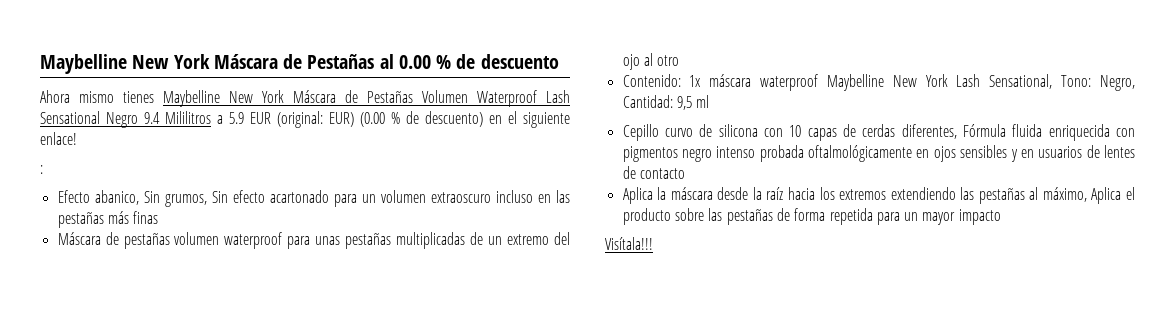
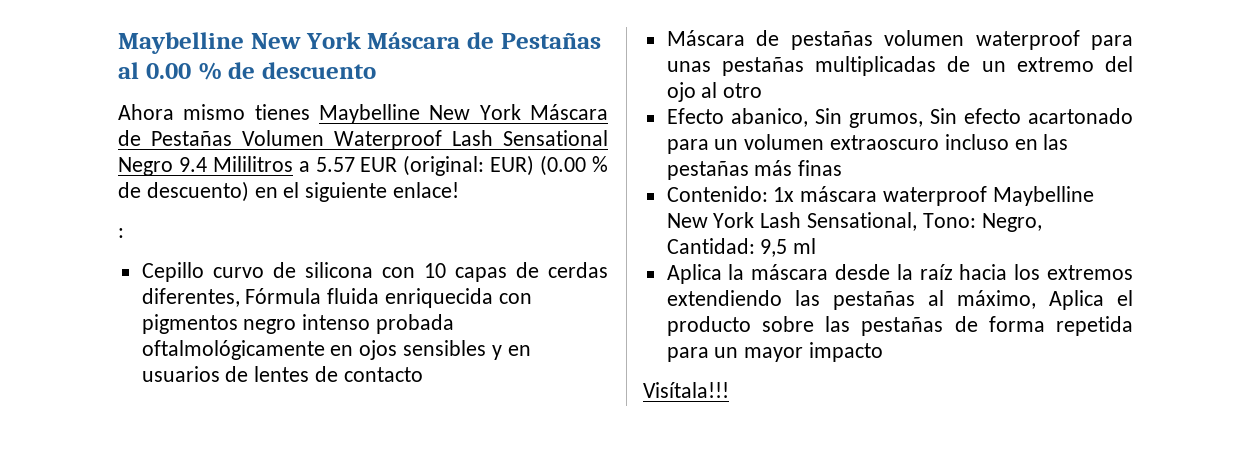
[229,112,244,124] 5.9 -> [315,157,355,172] 5.57
[57,190,571,207] [57,211,159,228] [57,232,570,249] [622,53,680,70] [622,74,1135,91] [622,95,710,110] // Efecto abanico, Sin grumos, Sin efecto acartonado para un volumen extraoscuro incluso en las pestañas más finas // Máscara de pestañas volumen waterproof para unas pestañas multiplicadas de un extremo del ojo al otro // Contenido: 1x máscara waterproof Maybelline New York Lash Sensational, Tono: Negro, Cantidad: 9,5 ml -> (124, 233) none
(685, 173) none -> [666,30,1133,50] [666,56,1133,76] [666,82,763,102] [666,108,1133,128] [666,134,1069,154] [666,160,843,180] [666,186,1094,206] [666,212,1042,232] [666,238,817,257] // Máscara de pestañas volumen waterproof para unas pestañas multiplicadas de un extremo del ojo al otro // Efecto abanico, Sin grumos, Sin efecto acartonado para un volumen extraoscuro incluso en las pestañas más finas // Contenido: 1x máscara waterproof Maybelline New York Lash Sensational, Tono: Negro, Cantidad: 9,5 ml

